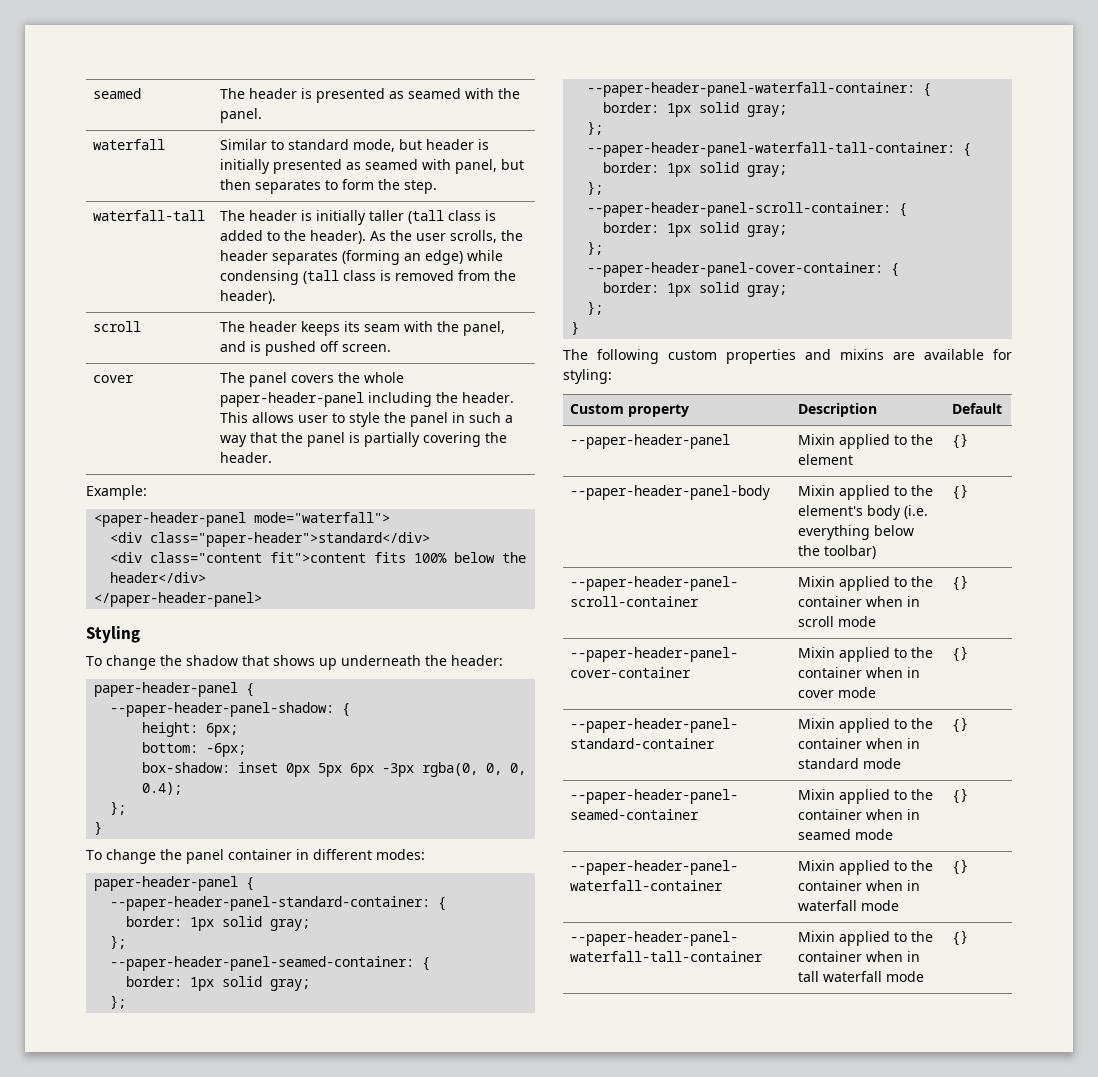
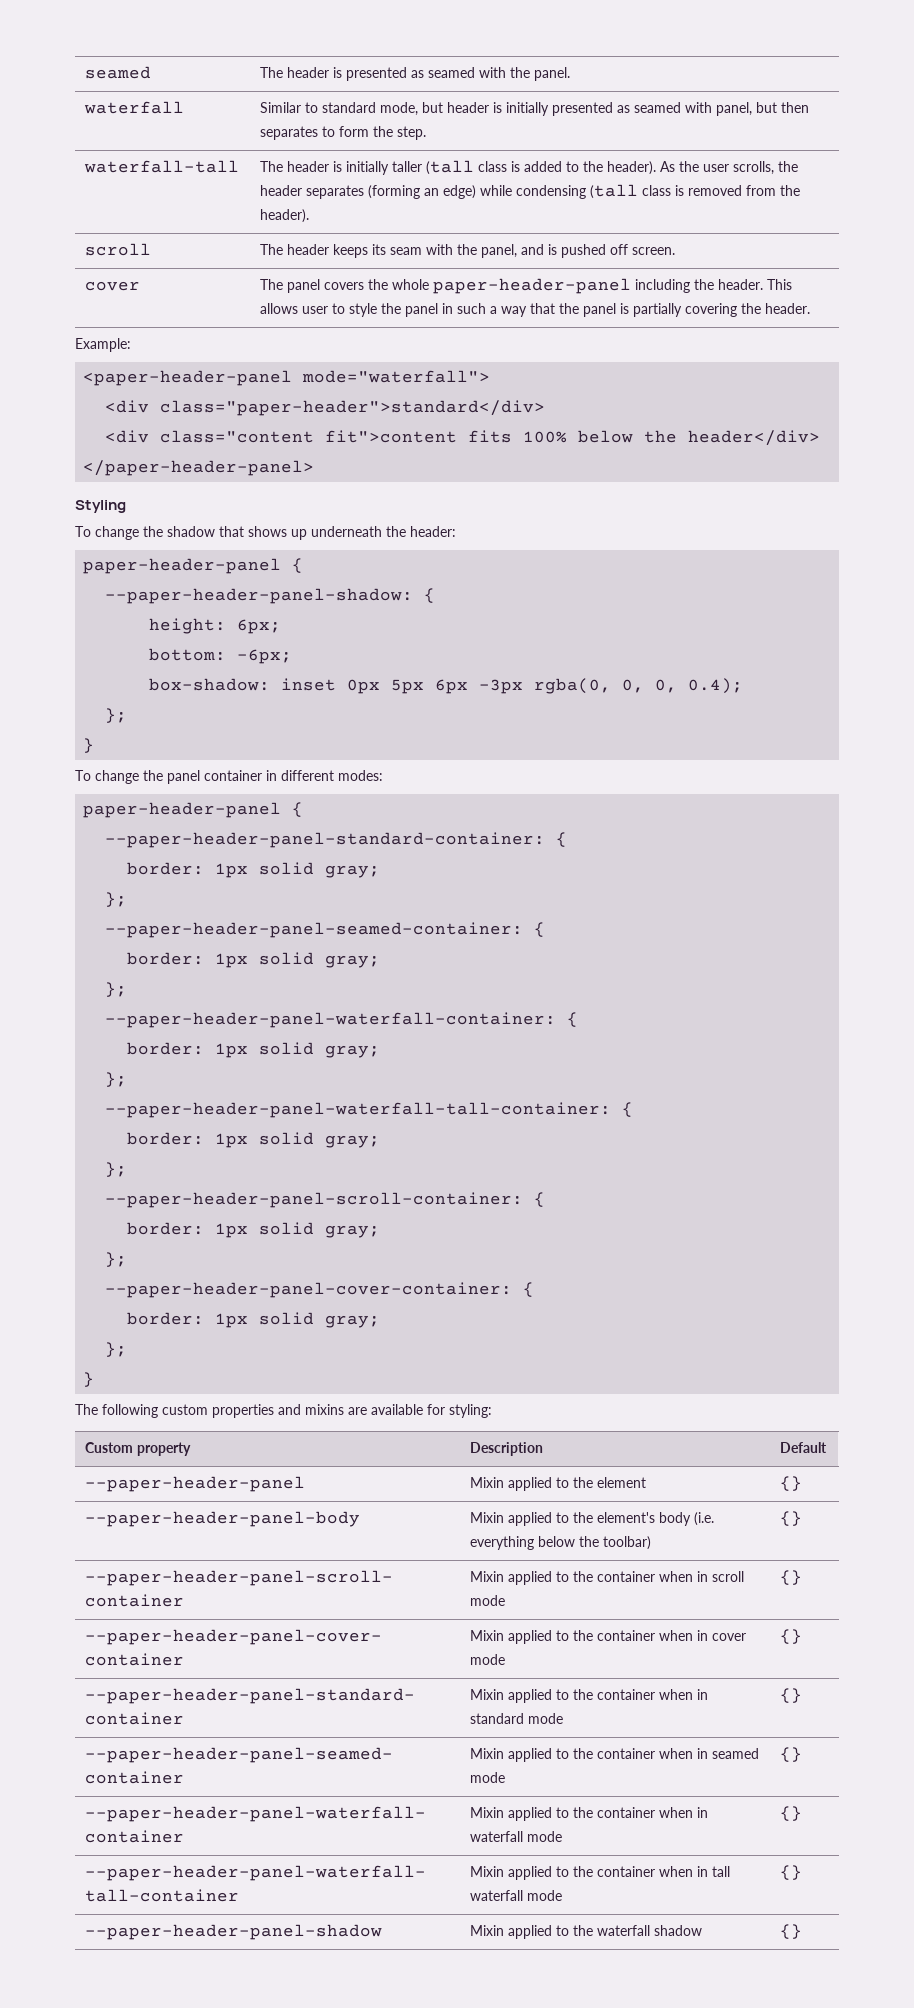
(969, 938) none -> [85,1924,383,1940] [470,1925,703,1939] [780,1924,803,1939] // --paper-header-panel-shadow | Mixin applied to the waterfall shadow | {}

